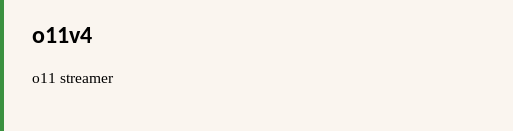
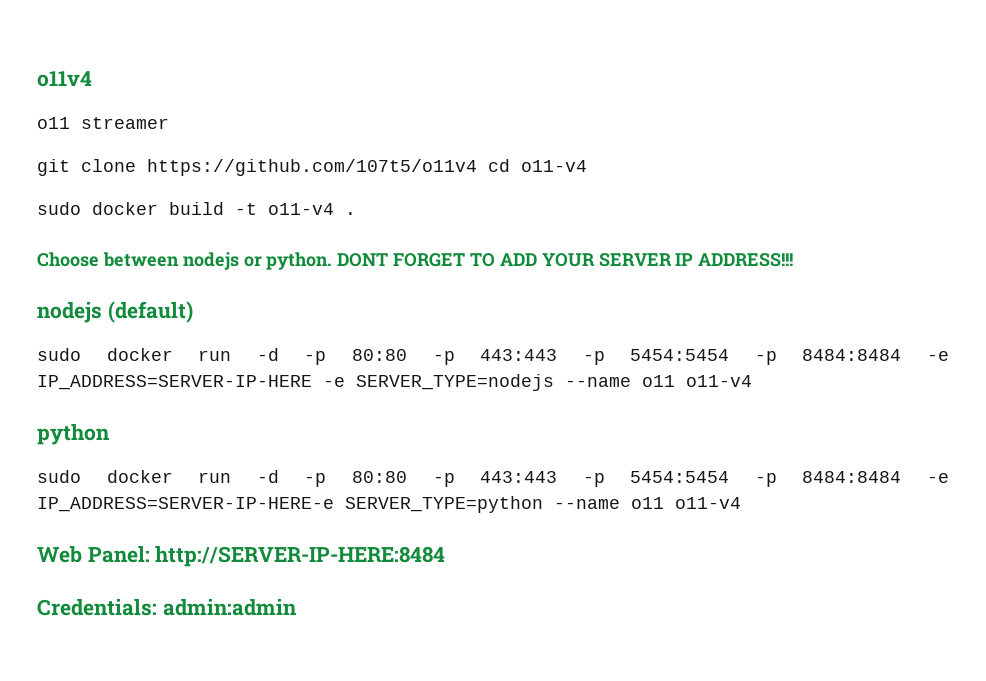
(115, 78) none -> [37,159,587,176] [37,202,356,215] [37,252,794,270] [37,301,193,323] [37,348,950,365] [37,374,752,391] [37,424,110,445] [37,470,950,487] [37,496,741,513] [37,546,446,567] [37,599,297,616] // git clone https://github.com/107t5/o11v4 cd o11-v4 // sudo docker build -t o11-v4 . // Choose between nodejs or python. DONT FORGET TO ADD YOUR SERVER IP ADDRESS!!! // nodejs (default) // sudo docker run -d -p 80:80 -p 443:443 -p 5454:5454 -p 8484:8484 -e IP_ADDRESS=SERVER-IP-HERE -e SERVER_TYPE=nodejs --name o11 o11-v4 // python // sudo docker run -d -p 80:80 -p 443:443 -p 5454:5454 -p 8484:8484 -e IP_ADDRESS=SERVER-IP-HERE-e SERVER_TYPE=python --name o11 o11-v4 // Web Panel: http://SERVER-IP-HERE:8484 // Credentials: admin:admin

